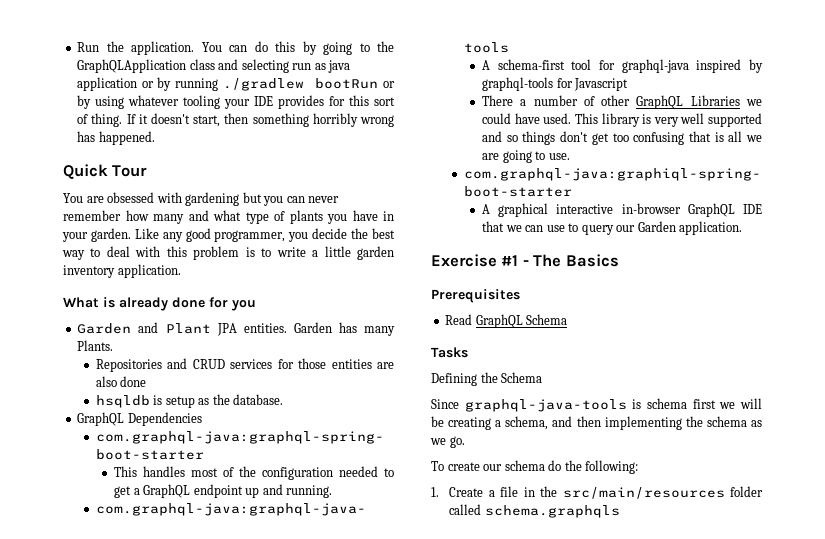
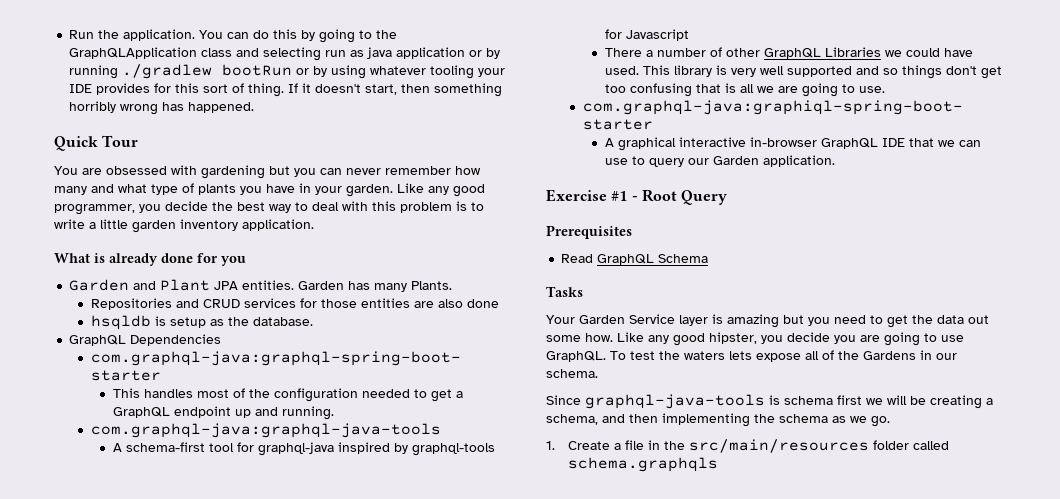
[533,254,619,267] The Basics -> [641,189,728,205] Root Query
[431,372,543,386] Defining the Schema -> [546,314,989,328] [546,332,964,346] [546,350,957,362] [546,369,598,378] Your Garden Service layer is amazing but you need to get the data out some how. Like any good hipster, you decide you are going to use GraphQL. To test the waters lets expose all of the Gardens in our schema.
[431,460,639,474] // To create our schema do the following: -> (890, 421) none

